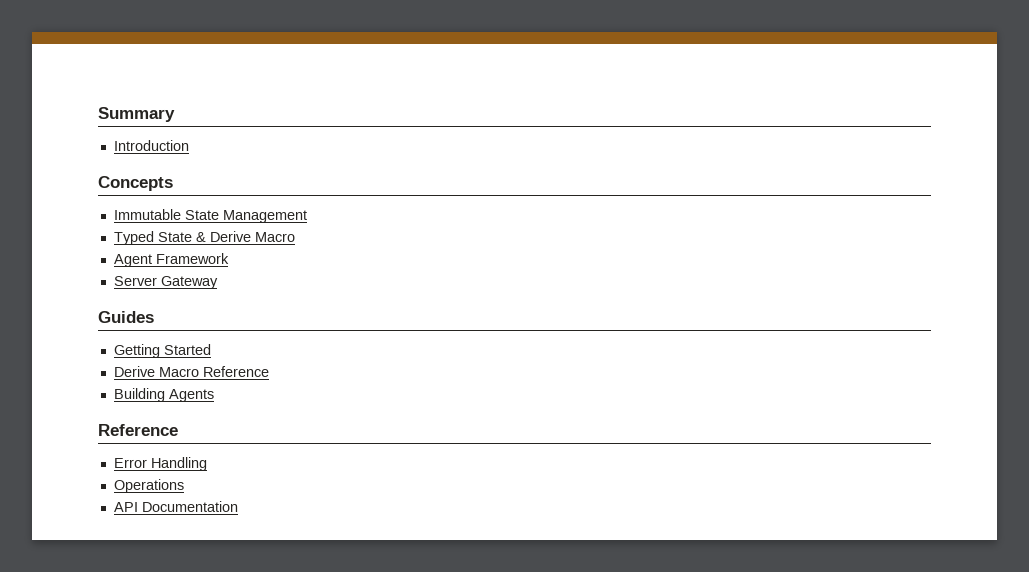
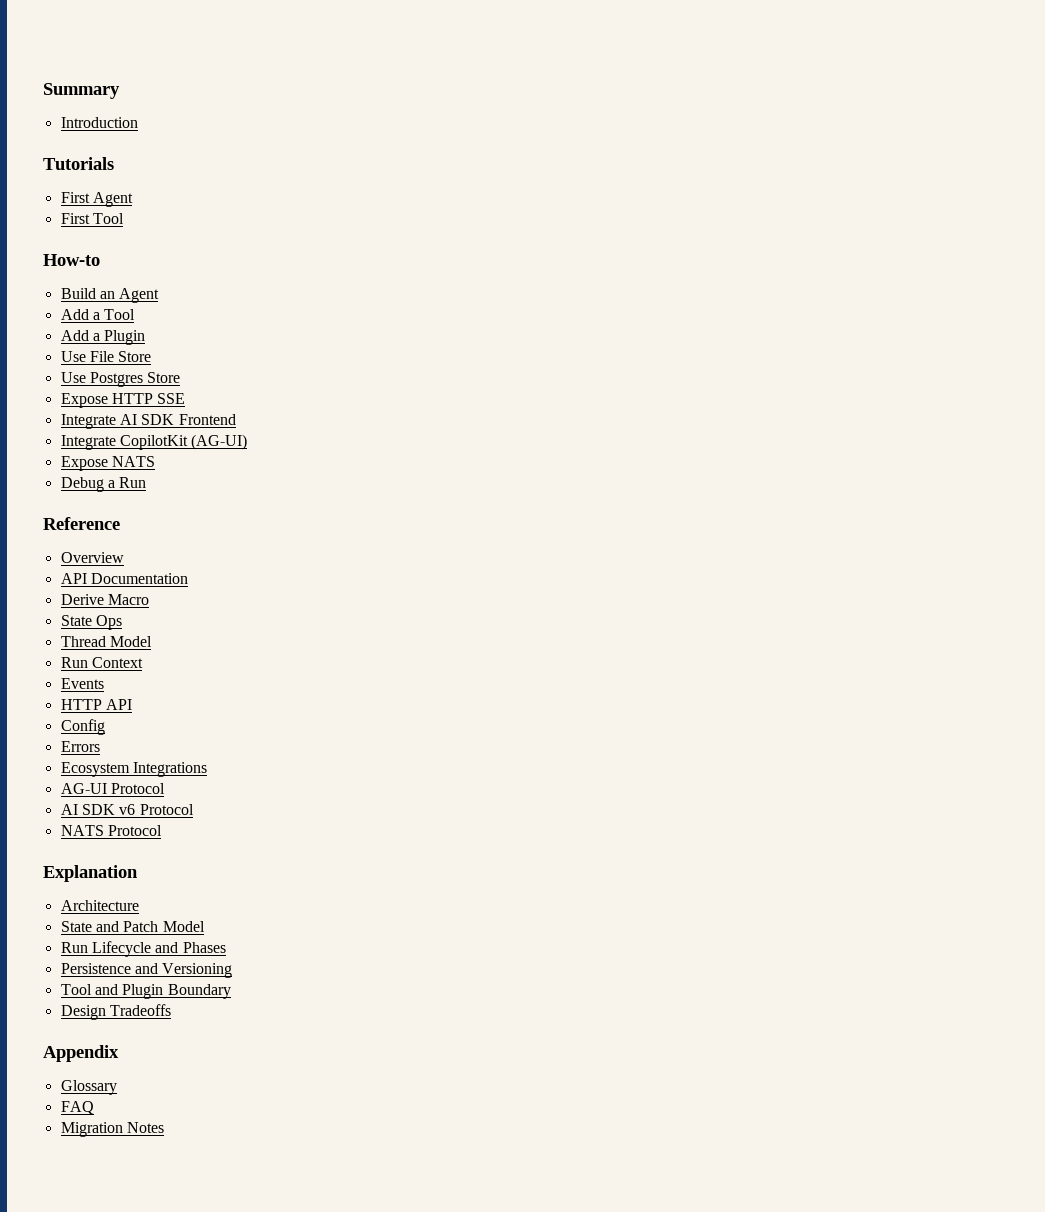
[98,176,173,191] [113,209,307,223] [113,231,295,245] [113,253,229,267] [113,276,218,289] [98,311,154,323] [113,344,211,358] [113,366,269,377] [113,388,214,402] [98,424,178,436] [113,457,207,471] [113,479,184,493] [113,501,238,512] Concepts // Immutable State Management // Typed State & Derive Macro // Agent Framework // Server Gateway // Guides // Getting Started // Derive Macro Reference // Building Agents // Reference // Error Handling // Operations // API Documentation -> [43,157,114,170] [60,192,133,207] [60,213,124,224] [43,254,100,266] [60,288,160,303] [60,309,136,320] [60,330,146,345] [60,351,152,362] [60,372,181,387] [60,393,186,408] [60,414,236,429] [60,434,248,450] [60,456,155,471] [60,477,147,492] [43,517,120,530] [60,552,124,563] [60,573,188,584] [60,594,149,605] [60,615,122,630] [60,636,152,647] [60,657,143,668] [60,678,104,689] [60,699,132,710] [60,719,105,735] [60,741,100,752] [60,762,207,777] [60,783,165,794] [60,804,194,815] [60,825,162,836] [43,865,138,882] [60,900,139,911] [60,921,205,932] [60,941,226,957] [60,963,233,978] [60,984,231,999] [60,1004,171,1020] [43,1045,119,1062] [60,1080,117,1095] [60,1101,94,1115] [60,1122,164,1137] Tutorials // First Agent // First Tool // How-to // Build an Agent // Add a Tool // Add a Plugin // Use File Store // Use Postgres Store // Expose HTTP SSE // Integrate AI SDK Frontend // Integrate CopilotKit (AG-UI) // Expose NATS // Debug a Run // Reference // Overview // API Documentation // Derive Macro // State Ops // Thread Model // Run Context // Events // HTTP API // Config // Errors // Ecosystem Integrations // AG-UI Protocol // AI SDK v6 Protocol // NATS Protocol // Explanation // Architecture // State and Patch Model // Run Lifecycle and Phases // Persistence and Versioning // Tool and Plugin Boundary // Design Tradeoffs // Appendix // Glossary // FAQ // Migration Notes

